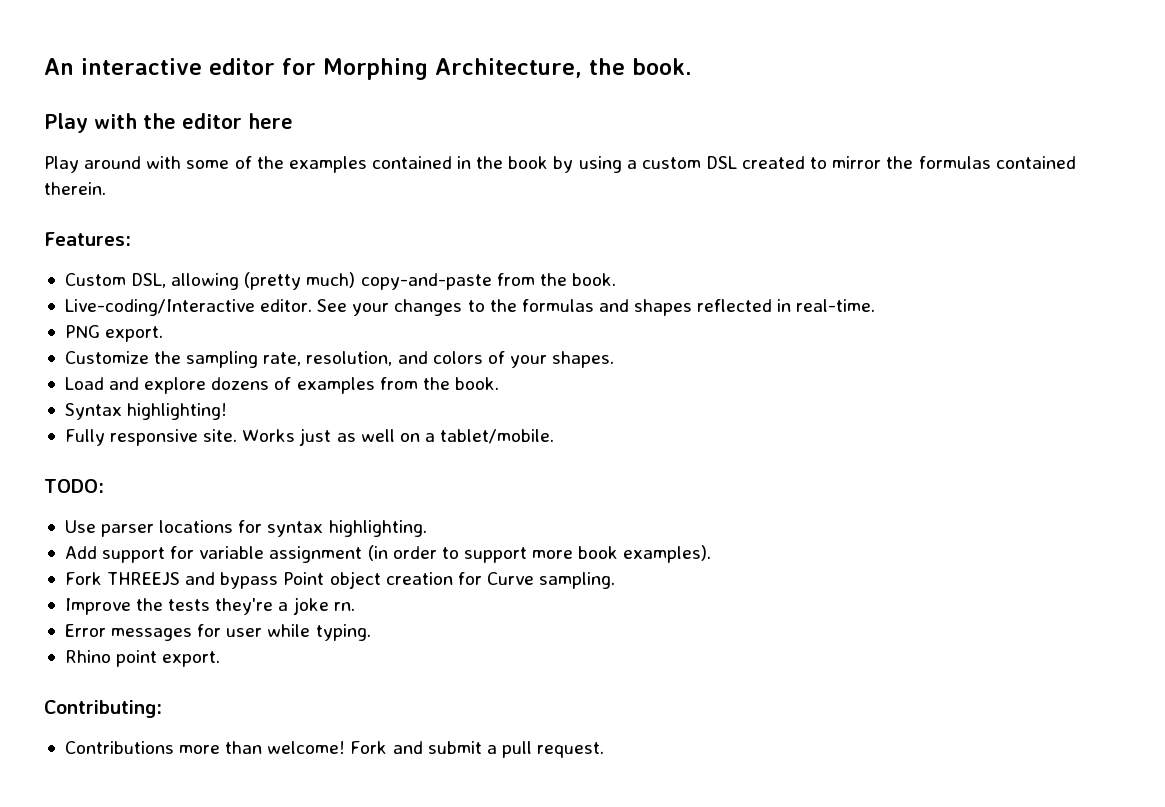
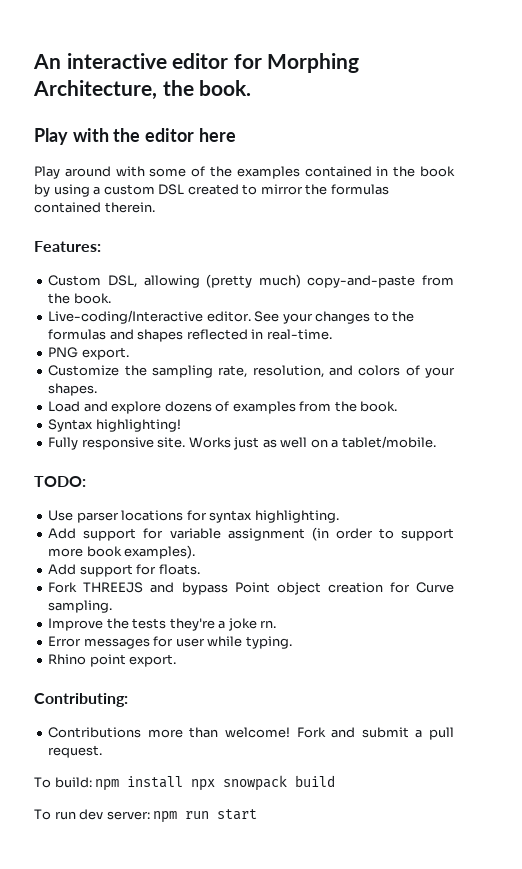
(712, 554) none -> [48,564,200,577] // Add support for floats.
(605, 750) none -> [34,775,336,791] [34,809,258,823] // To build: npm install npx snowpack build // To run dev server: npm run start

